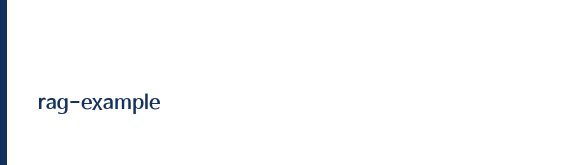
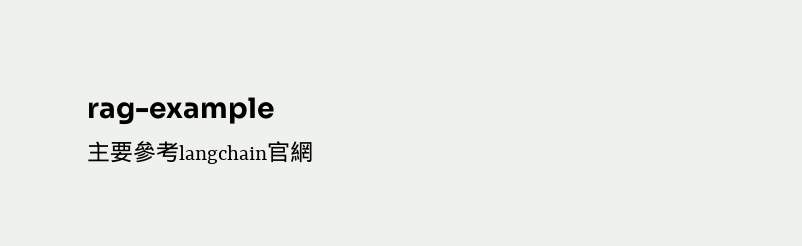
(160, 103) none -> [87,141,313,164] // 主要參考langchain官網

